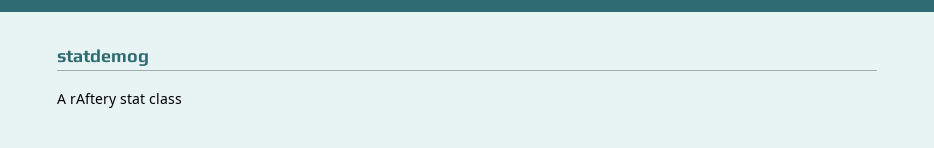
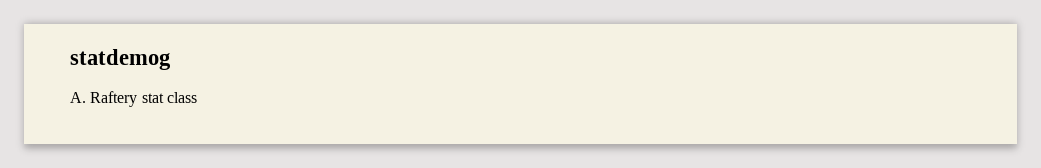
[57,93,117,108] A rAftery -> [70,91,138,107] A. Raftery

